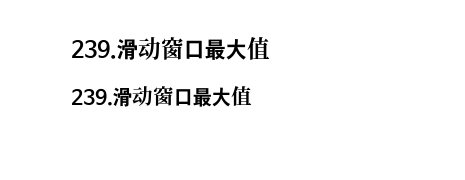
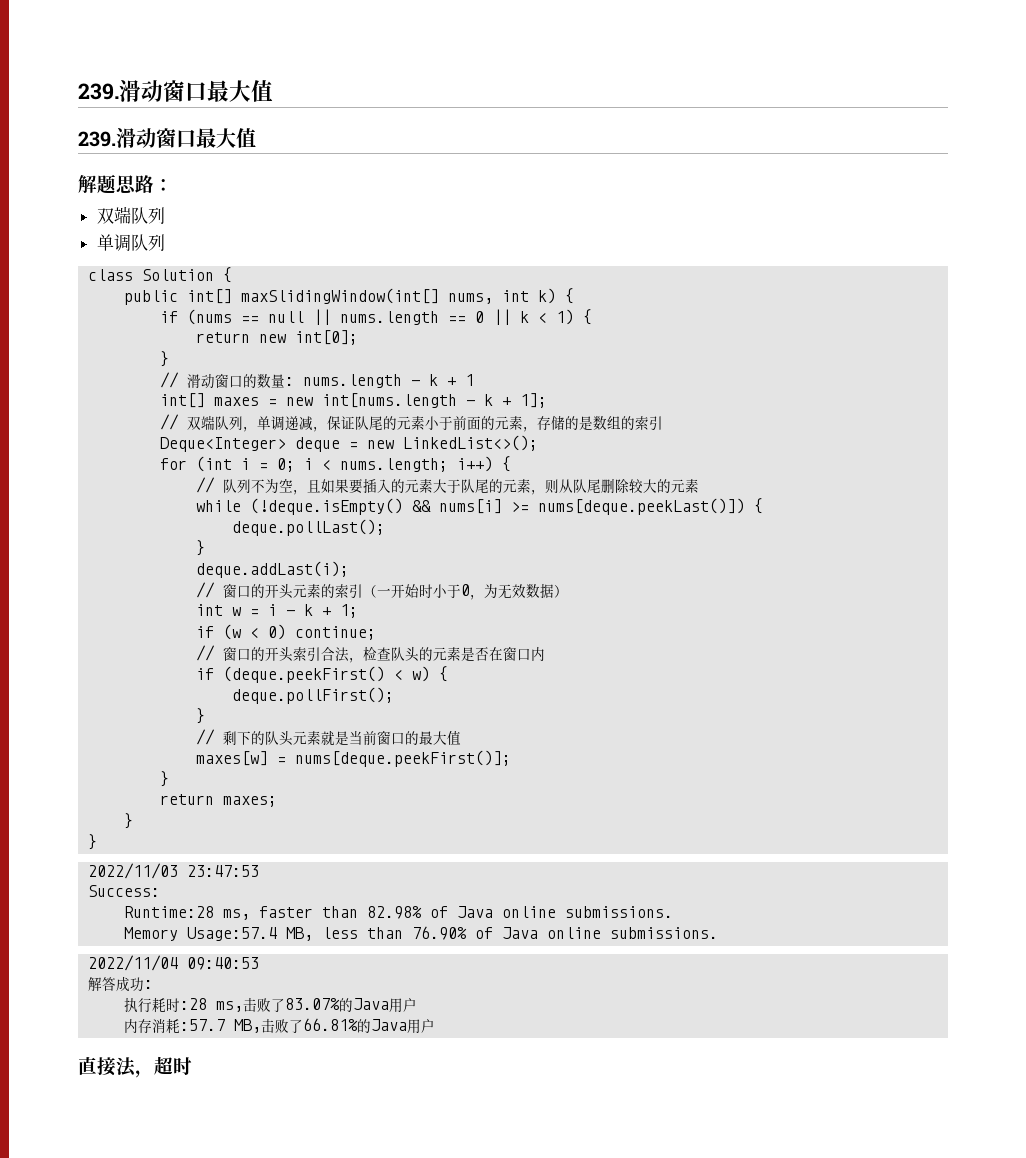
(252, 96) none -> [78,174,173,194] [96,206,165,224] [96,234,165,252] [88,267,233,283] [124,288,575,305] [160,309,593,325] [196,330,359,345] [160,351,170,367] [160,372,475,389] [160,393,548,408] [160,414,664,432] [160,435,539,452] [160,456,512,472] [196,477,700,495] [196,498,764,515] [232,519,386,536] [196,540,206,556] [196,561,350,578] [196,582,569,600] [196,604,359,618] [196,624,377,640] [196,645,546,663] [196,666,449,683] [232,687,395,704] [196,708,206,724] [196,729,462,746] [196,750,512,767] [160,771,170,787] [160,794,278,807] [124,813,134,829] [88,834,98,850] [88,863,260,879] [88,885,161,897] [124,906,674,920] [124,926,719,941] [88,955,260,971] [88,976,154,992] [124,997,418,1013] [124,1018,436,1034] [78,1056,192,1078] // 解题思路： // 双端队列 // 单调队列 // class Solution { // public int[] maxSlidingWindow(int[] nums, int k) { // if (nums == null || nums.length == 0 || k < 1) { // return new int[0]; // } // // 滑动窗口的数量: nums.length - k + 1 // int[] maxes = new int[nums.length - k + 1]; // // 双端队列，单调递减，保证队尾的元素小于前面的元素，存储的是数组的索引 // Deque<Integer> deque = new LinkedList<>(); // for (int i = 0; i < nums.length; i++) { // // 队列不为空，且如果要插入的元素大于队尾的元素，则从队尾删除较大的元素 // while (!deque.isEmpty() && nums[i] >= nums[deque.peekLast()]) { // deque.pollLast(); // } // deque.addLast(i); // // 窗口的开头元素的索引（一开始时小于0，为无效数据） // int w = i - k + 1; // if (w < 0) continue; // // 窗口的开头索引合法，检查队头的元素是否在窗口内 // if (deque.peekFirst() < w) { // deque.pollFirst(); // } // // 剩下的队头元素就是当前窗口的最大值 // maxes[w] = nums[deque.peekFirst()]; // } // return maxes; // } // } // 2022/11/03 23:47:53 // Success: // Runtime:28 ms, faster than 82.98% of Java online submissions. // Memory Usage:57.4 MB, less than 76.90% of Java online submissions. // 2022/11/04 09:40:53 // 解答成功: // 执行耗时:28 ms,击败了83.07%的Java用户 // 内存消耗:57.7 MB,击败了66.81%的Java用户 // 直接法，超时

